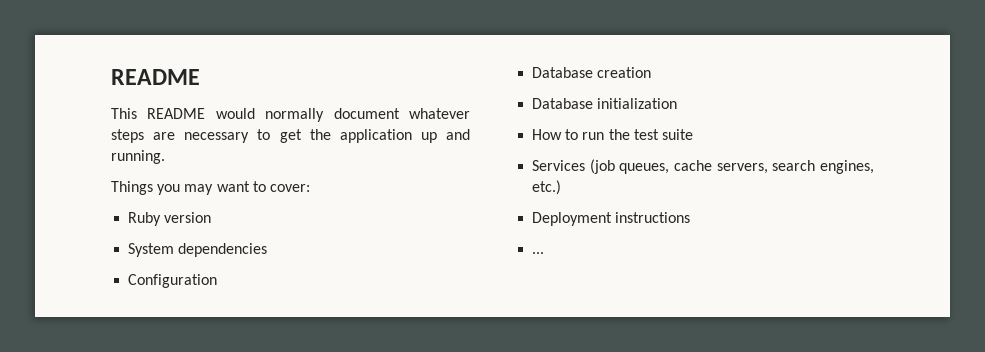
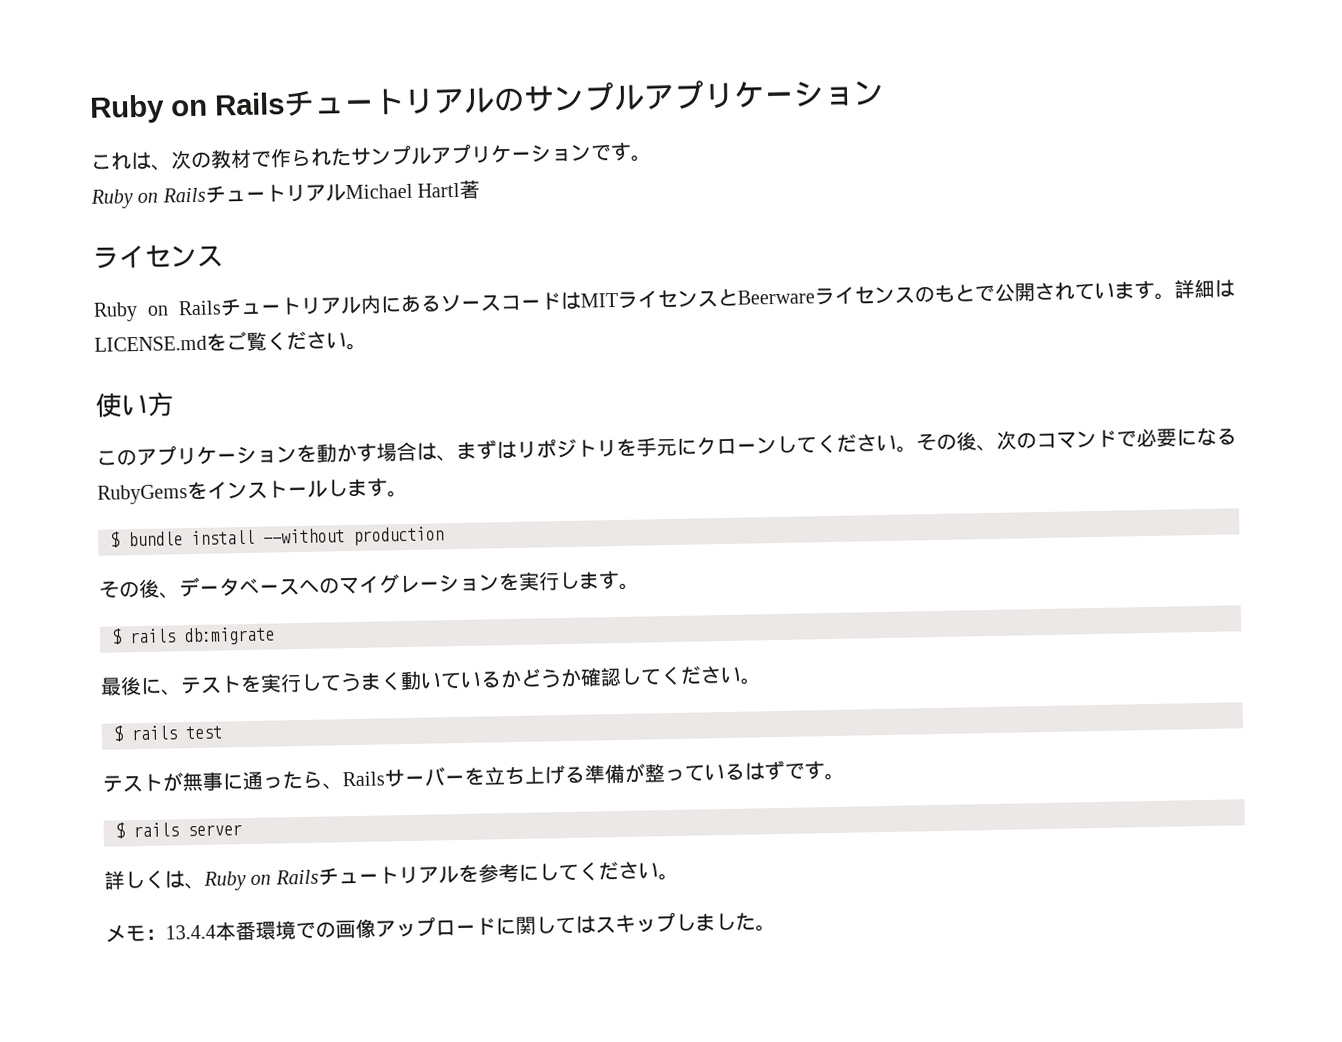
[111,69,200,85] [111,108,470,122] [111,129,470,143] [111,150,165,164] [111,181,310,195] [128,212,212,226] [128,243,268,257] [128,274,218,288] [532,67,652,78] [532,98,678,109] [532,129,693,140] [532,159,874,174] [532,180,562,195] [532,212,691,226] [532,252,545,254] README // This README would normally document whatever steps are necessary to get the application up and running. // Things you may want to cover: // Ruby version // System dependencies // Configuration // Database creation // Database initialization // How to run the test suite // Services (job queues, cache servers, search engines, etc.) // Deployment instructions // ... -> [89,79,885,124] [90,142,652,171] [90,179,481,209] [92,244,224,269] [93,278,1235,322] [94,330,367,352] [95,391,174,418] [96,427,1237,467] [97,478,408,505] [110,526,444,548] [99,570,640,599] [111,626,275,646] [100,665,762,696] [113,725,223,742] [102,759,845,793] [115,822,242,839] [104,861,679,891] [105,911,776,943] Ruby on Railsチュートリアルのサンプルアプリケーション // これは、次の教材で作られたサンプルアプリケーションです。 // Ruby on RailsチュートリアルMichael Hartl著 // ライセンス // Ruby on Railsチュートリアル内にあるソースコードはMITライセンスとBeerwareライセンスのもとで公開されています。詳細はLICENSE.mdをご覧ください。 // 使い方 // このアプリケーションを動かす場合は、まずはリポジトリを手元にクローンしてください。その後、次のコマンドで必要になるRubyGemsをインストールします。 // $ bundle install --without production // その後、データベースへのマイグレーションを実行します。 // $ rails db:migrate // 最後に、テストを実行してうまく動いているかどうか確認してください。 // $ rails test // テストが無事に通ったら、Railsサーバーを立ち上げる準備が整っているはずです。 // $ rails server // 詳しくは、Ruby on Railsチュートリアルを参考にしてください。 // メモ：13.4.4本番環境での画像アップロードに関してはスキップしました。

